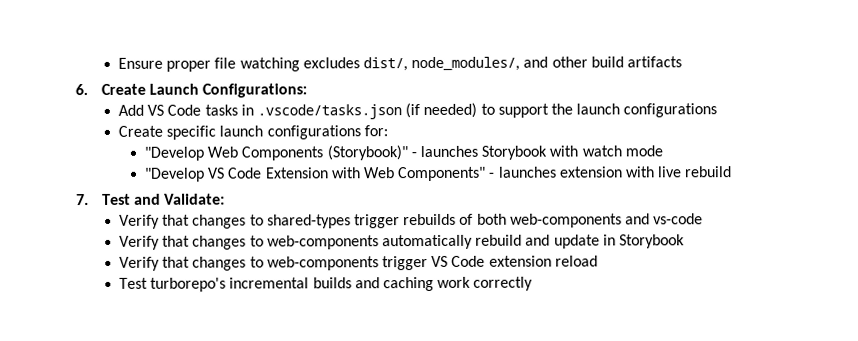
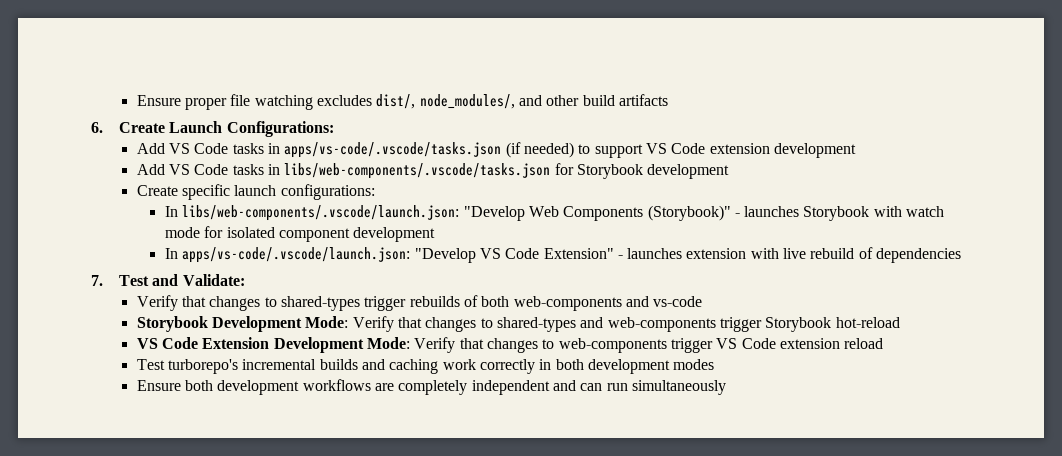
[256,104,402,120] .vscode/tasks.json -> [284,142,502,158] apps/vs-code/.vscode/tasks.json
[550,103,718,118] the launch configurations -> [645,143,856,158] [136,163,730,179] VS Code extension development // Add VS Code tasks in libs/web-components/.vscode/tasks.json for Storybook development
[266,125,388,140] configurations for: // -> [280,184,375,200] [164,205,460,221] configurations: // In libs/web-components/.vscode/launch.json:
[144,166,487,182] // "Develop VS Code Extension with Web Components" -> [204,226,436,242] [164,247,614,263] for isolated component development // In apps/vs-code/.vscode/launch.json: "Develop VS Code Extension"
(733, 172) none -> [858,247,962,263] of dependencies
[119,234,685,250] Verify that changes to web-components automatically rebuild and update in Storybook // -> [136,316,900,332] [136,337,411,353] Storybook Development Mode: Verify that changes to shared-types and web-components trigger Storybook hot-reload // VS Code Extension Development Mode:
(534, 283) none -> [539,359,715,374] [136,379,726,395] in both development modes // Ensure both development workflows are completely independent and can run simultaneously

